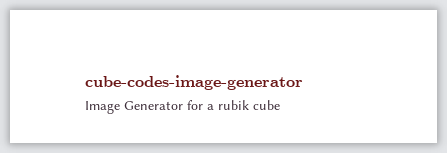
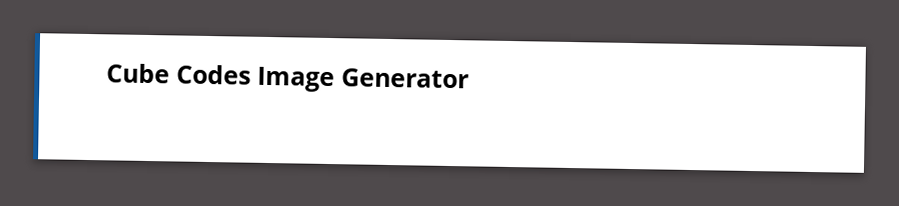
[85,75,303,90] [85,100,280,114] cube-codes-image-generator // Image Generator for a rubik cube -> [106,63,469,93] Cube Codes Image Generator

